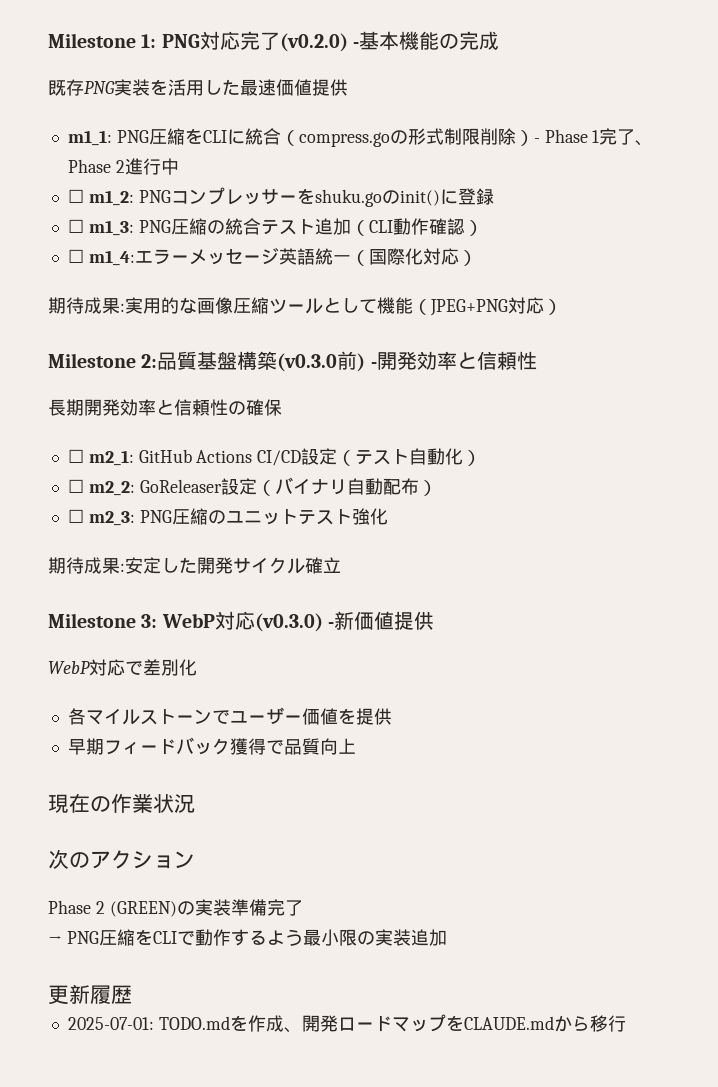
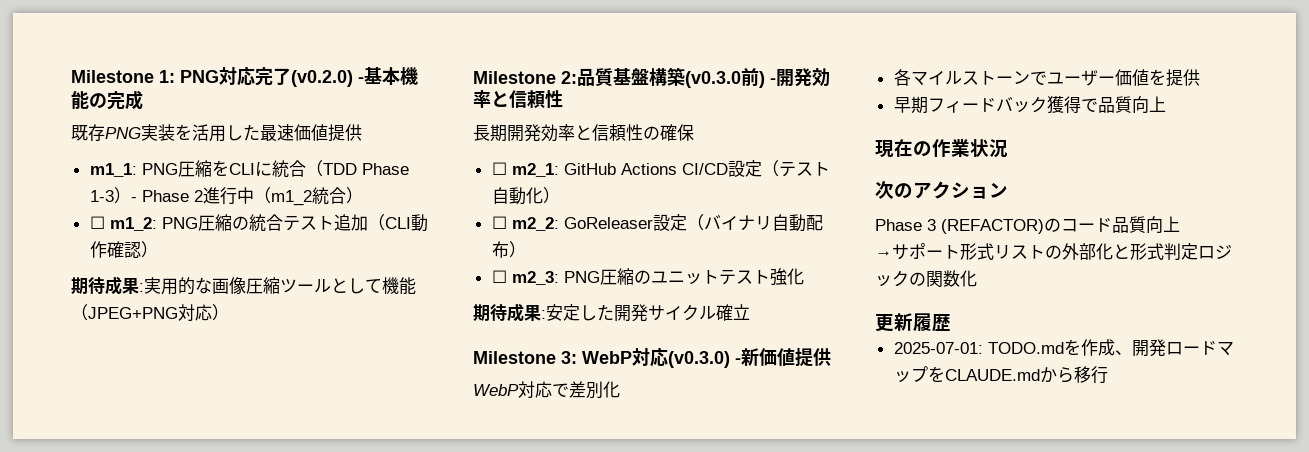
[298,128,654,147] compress.goの形式制限削除）- Phase 1完了、 -> [322,163,409,175] [89,187,137,204] TDD Phase 1-3）-
(179, 166) none -> [253,187,363,206] （m1_2統合）
[170,187,494,207] [67,219,171,236] コンプレッサーをshuku.goのinit()に登録 // ☐ m1_3: PNG -> (198, 223) none
[67,248,477,266] // ☐ m1_4:エラーメッセージ英語統一（国際化対応） -> (158, 249) none
[95,899,303,917] [48,929,447,946] 2 (GREEN)の実装準備完了 // → PNG圧縮をCLIで動作するよう最小限の実装追加 -> [927,216,1180,234] [875,243,1232,260] [875,270,977,287] 3 (REFACTOR)のコード品質向上 // →サポート形式リストの外部化と形式判定ロジックの関数化

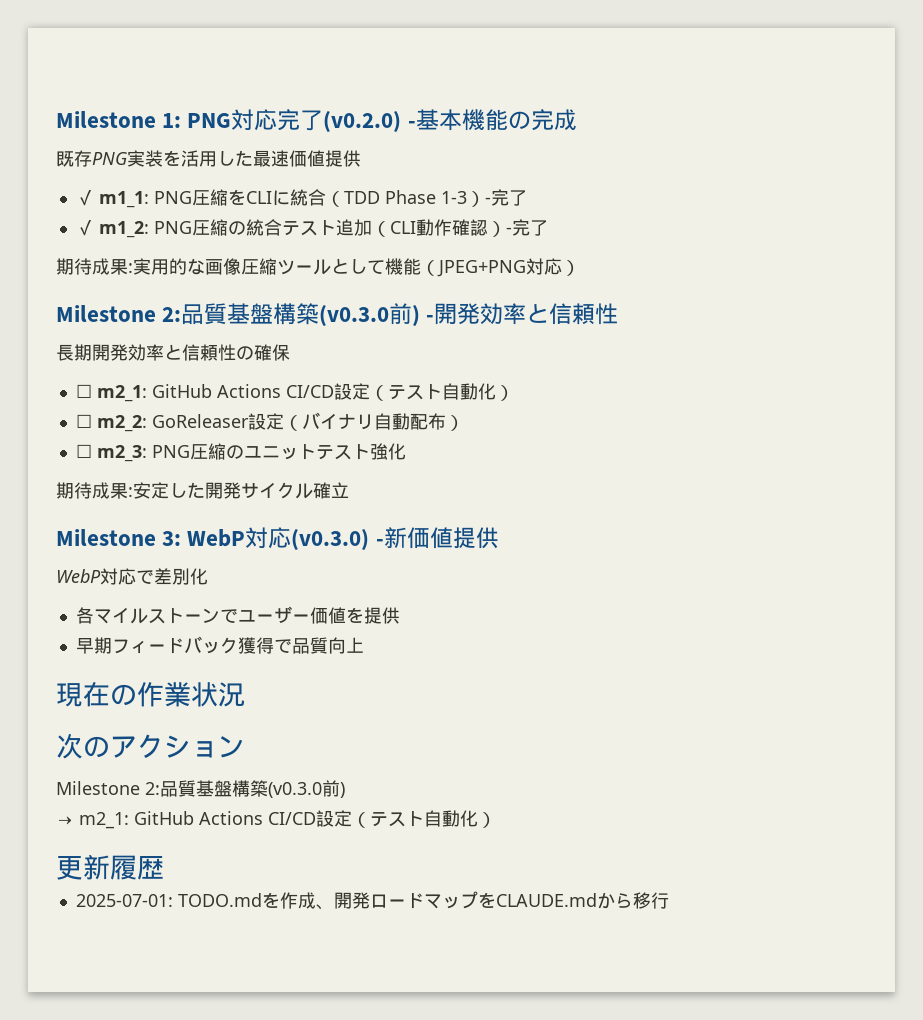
(362, 132) none -> [75,189,94,206] ✓
[141,187,363,206] [89,216,105,229] Phase 2進行中（m1_2統合） // ☐ -> [490,189,527,206] [75,219,94,236] 完了 // ✓
(158, 249) none -> [505,219,548,236] -完了
[875,216,1180,234] [875,243,1232,260] [875,270,977,287] Phase 3 (REFACTOR)のコード品質向上 // →サポート形式リストの外部化と形式判定ロジックの関数化 -> [56,780,345,798] [56,810,496,829] Milestone 2:品質基盤構築(v0.3.0前) // → m2_1: GitHub Actions CI/CD設定（テスト自動化）

